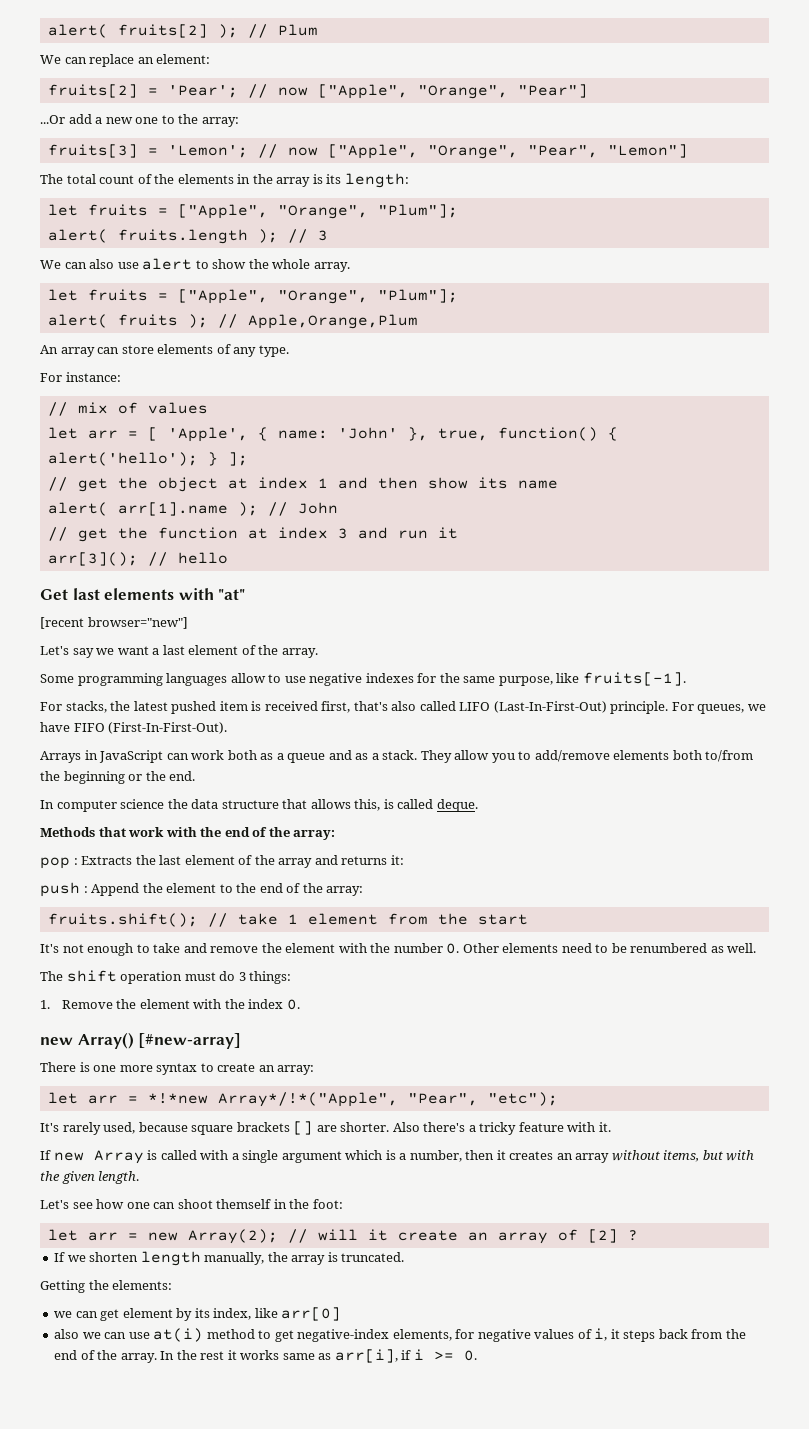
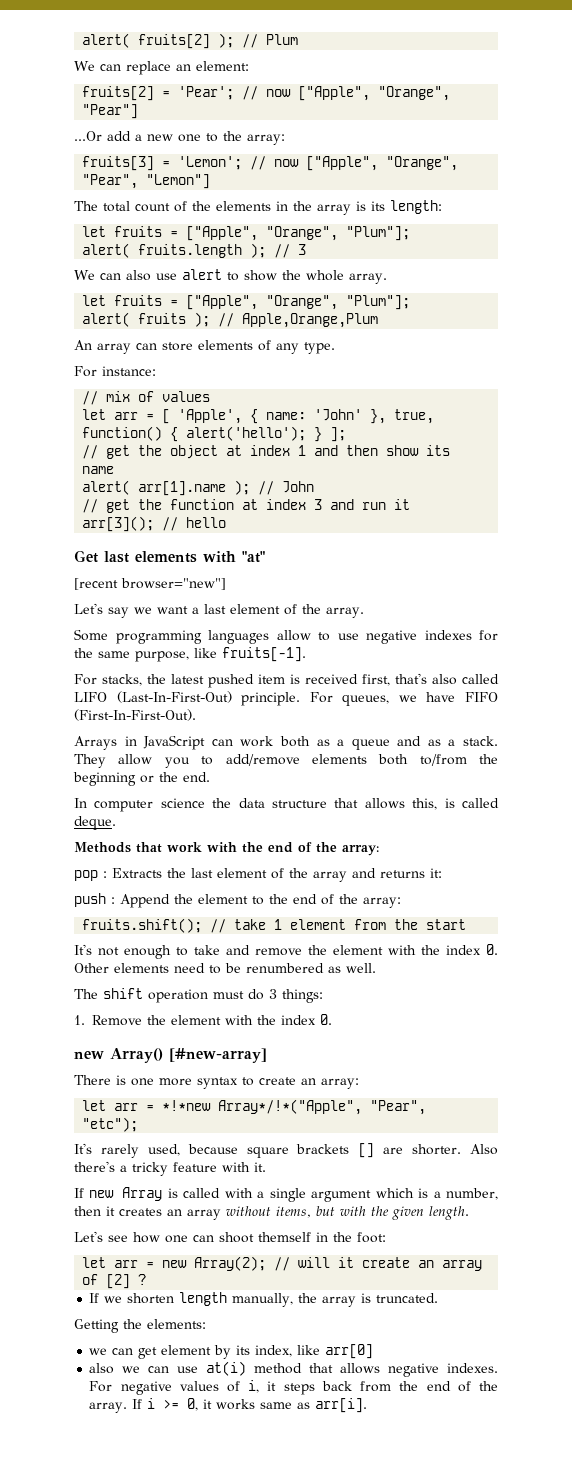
[393,943,443,953] number -> [446,945,481,955] index
[258,1329,475,1342] to get negative-index elements, for -> [309,1363,499,1377] [89,1381,113,1392] that allows negative indexes. For
[160,1349,477,1363] In the rest it works same as arr[i], if i >= 0. -> [132,1398,368,1413] If i >= 0, it works same as arr[i].

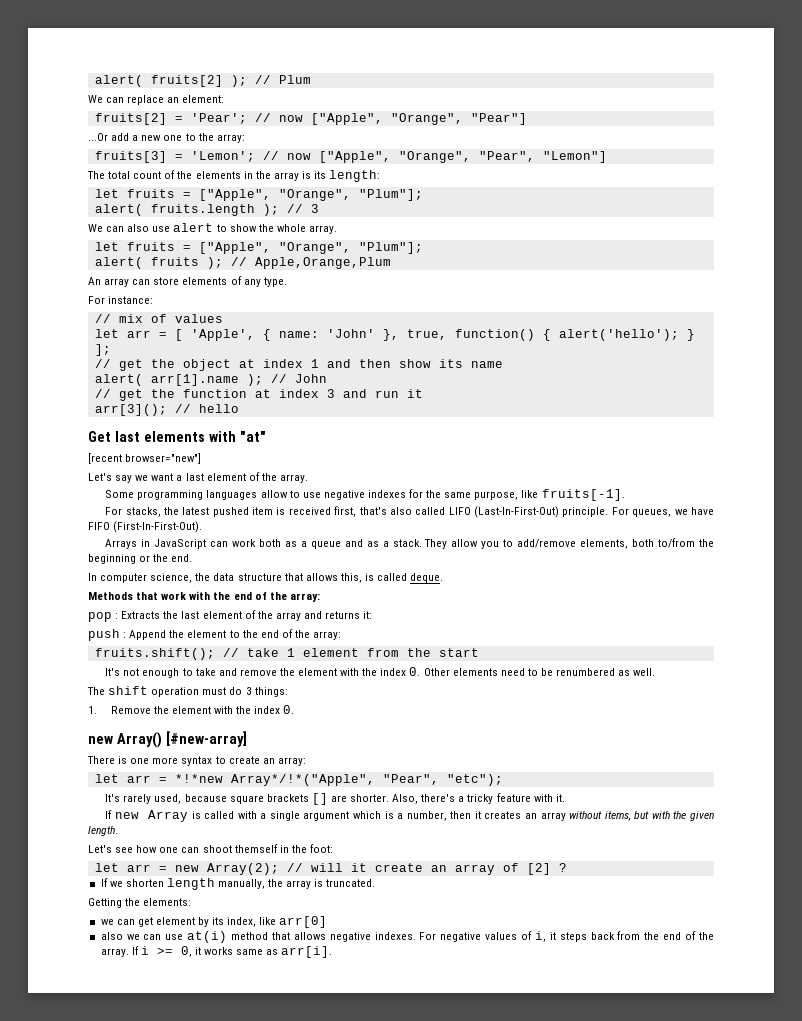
[311,754,367,764] elements -> [580,539,629,549] elements,
[160,798,205,808] science -> [150,573,193,583] science,
[470,1144,499,1155] Also -> [392,794,419,804] Also,

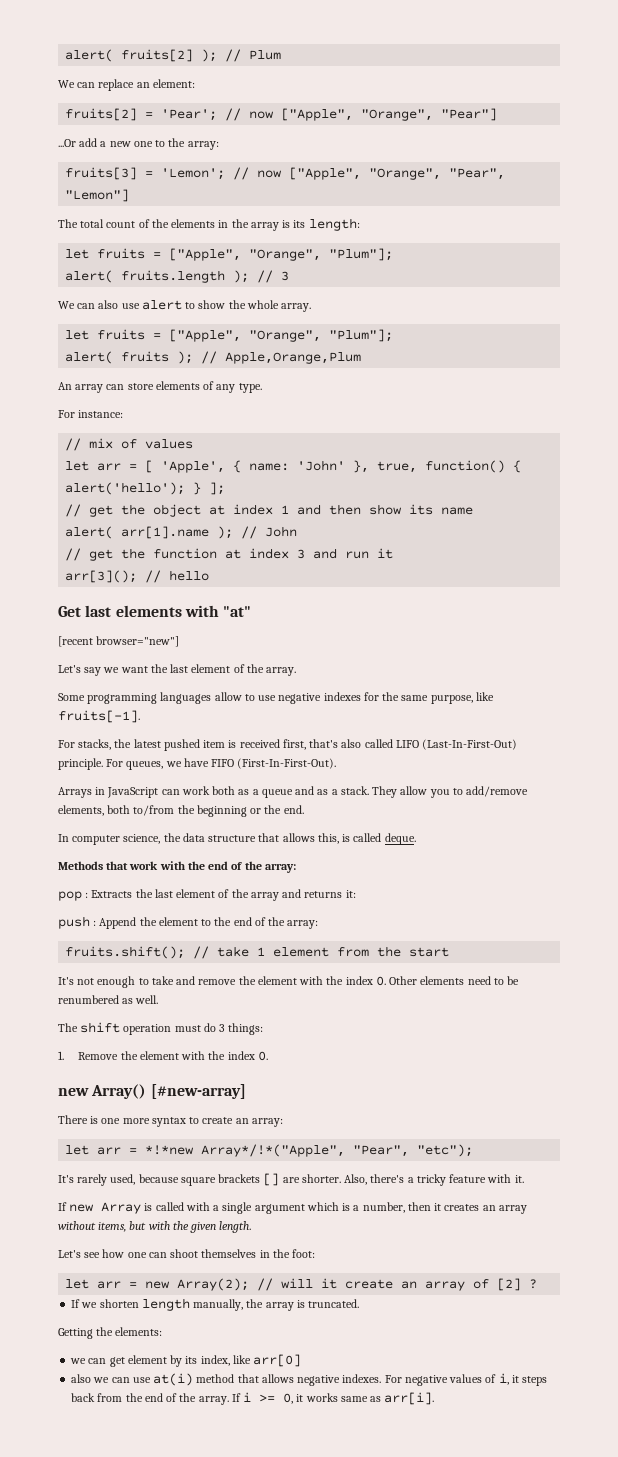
[176,475,183,481] a -> [150,664,168,673] the
[234,844,278,853] themself -> [201,1249,257,1258] themselves

